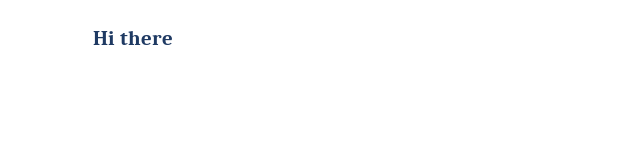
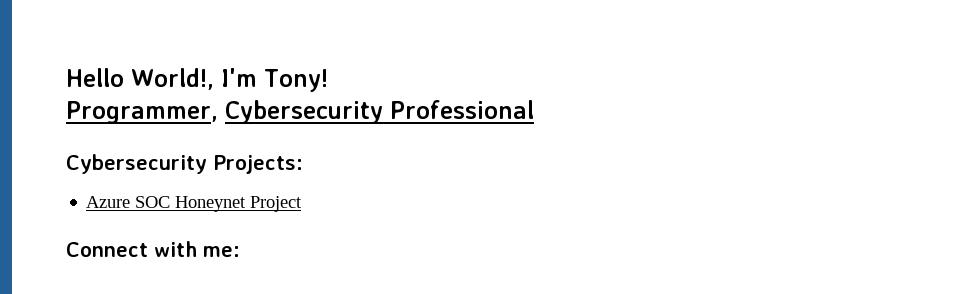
[93,30,173,45] Hi there -> [66,68,328,92] [66,100,534,124] [66,154,303,174] [86,196,303,212] [66,241,240,257] Hello World!, I'm Tony! // Programmer, Cybersecurity Professional // Cybersecurity Projects: // Azure SOC Honeynet Project // Connect with me:

